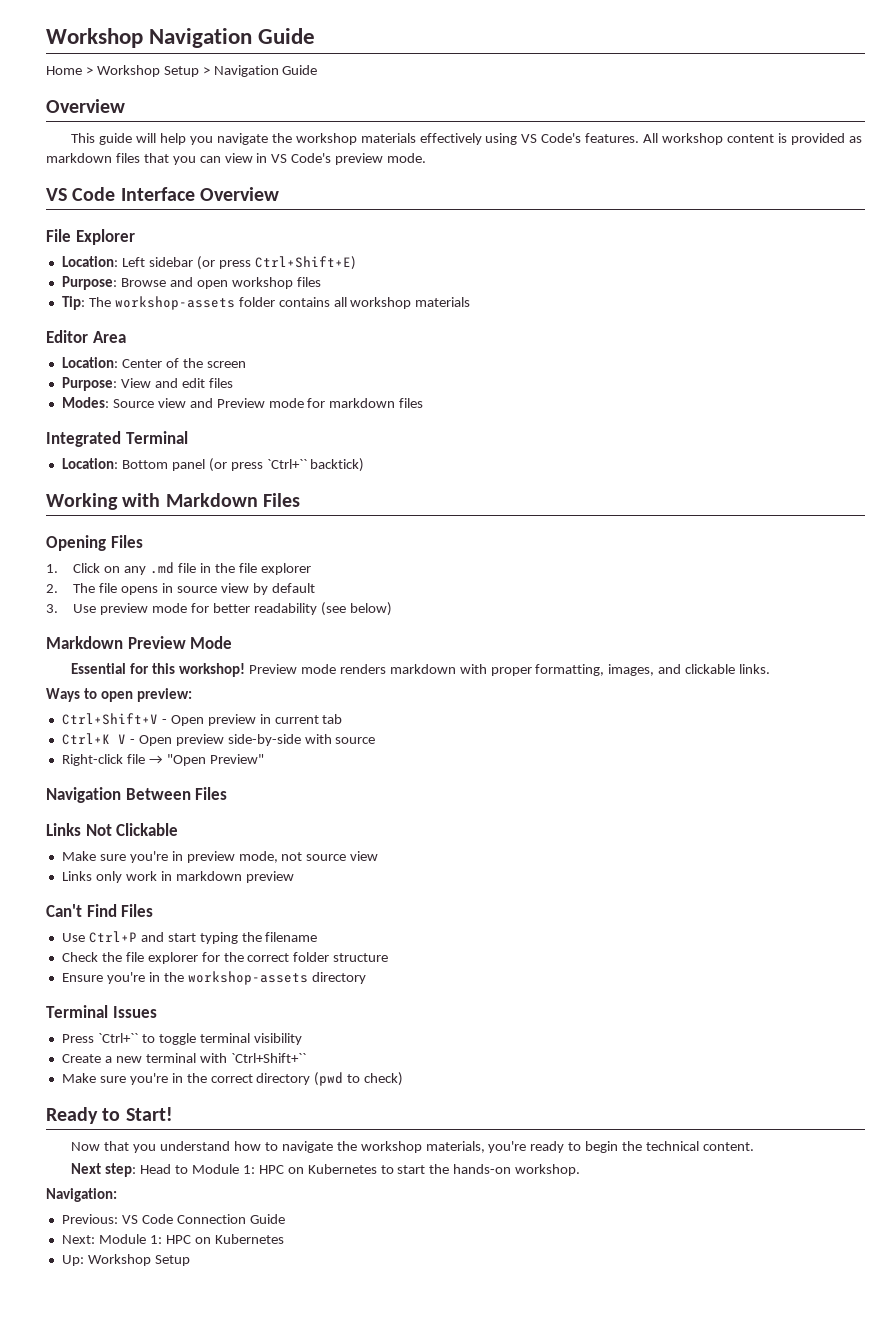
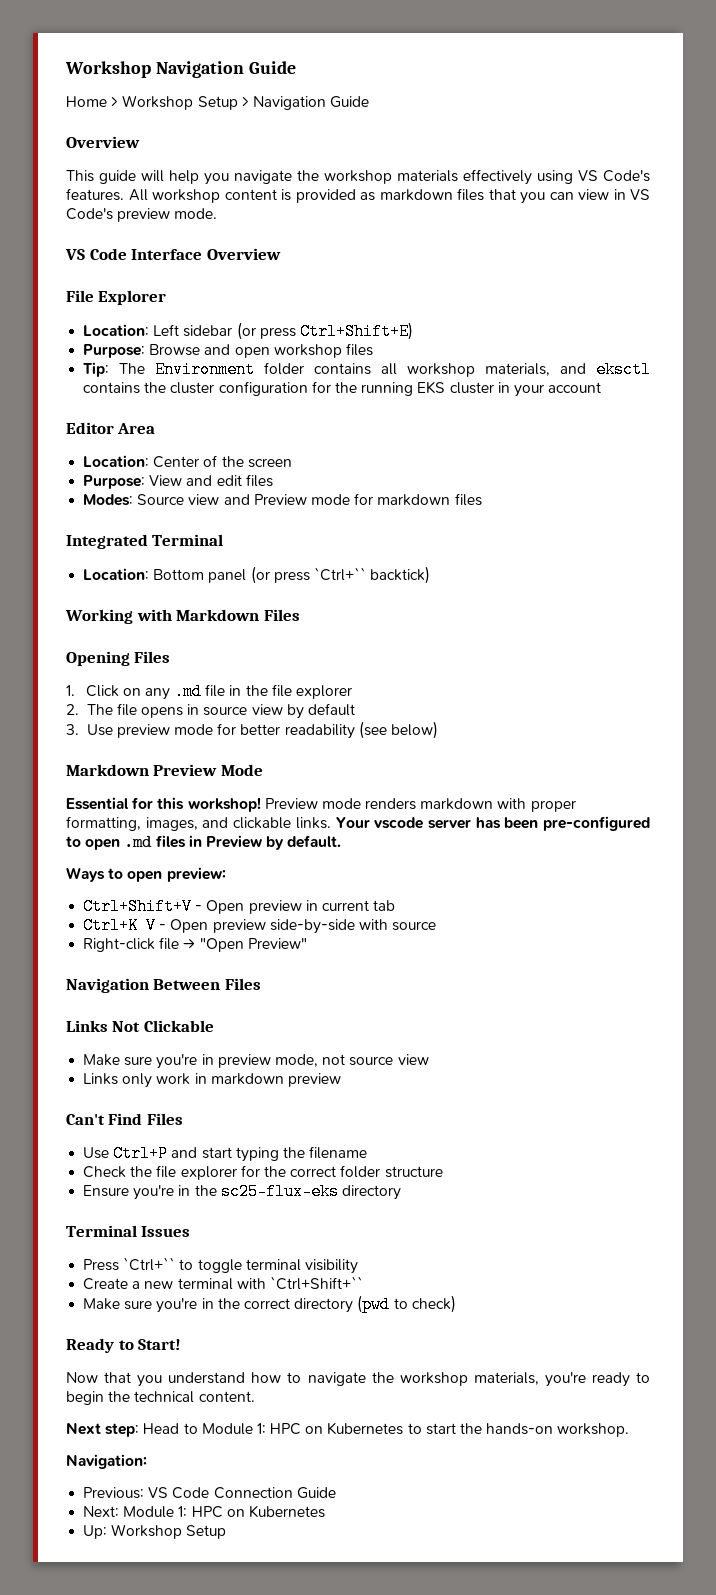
[114,296,235,310] workshop-assets -> [155,361,256,378] Environment
[415,297,471,307] materials -> [485,361,652,378] [83,381,602,397] materials, and eksctl contains the cluster configuration for the running EKS cluster in your account
(771, 669) none -> [335,816,650,831] [66,835,342,850] Your vscode server has been pre-configured to open .md files in Preview by default.
[187,971,308,985] workshop-assets -> [220,1183,339,1200] sc25-flux-eks

